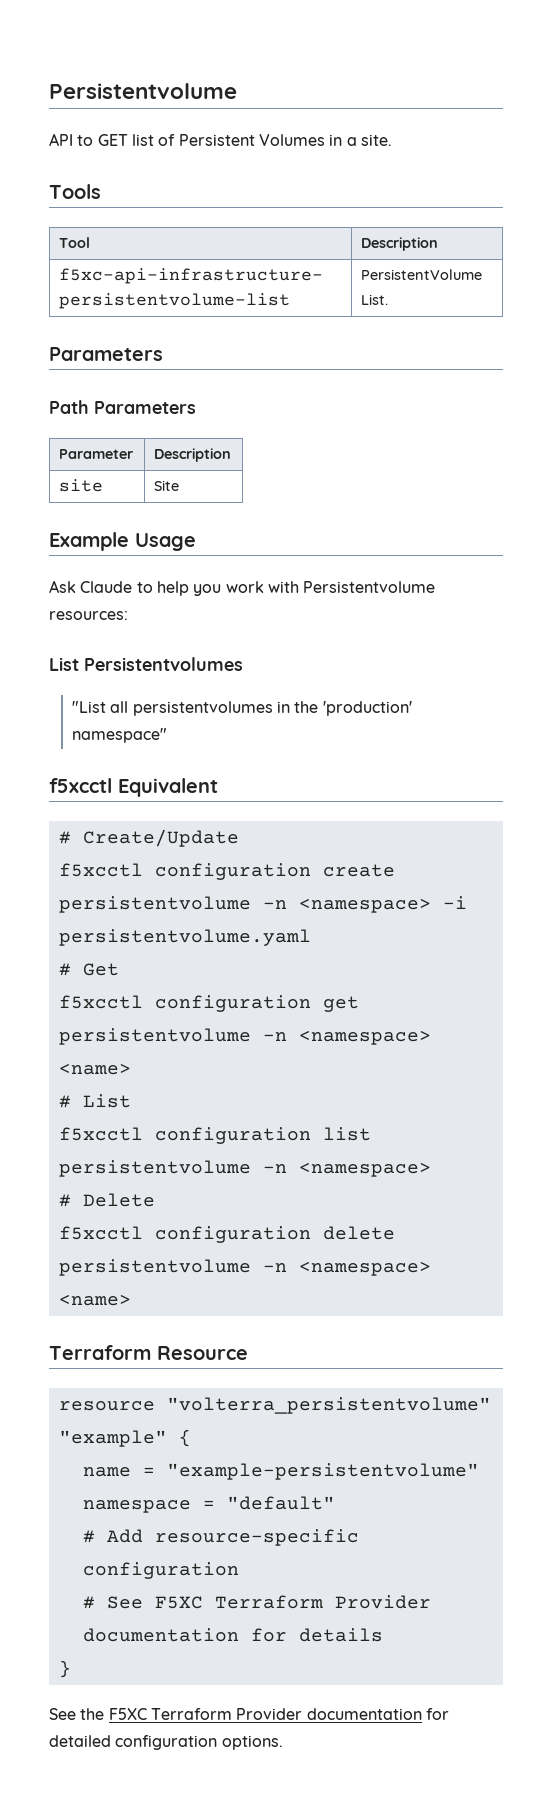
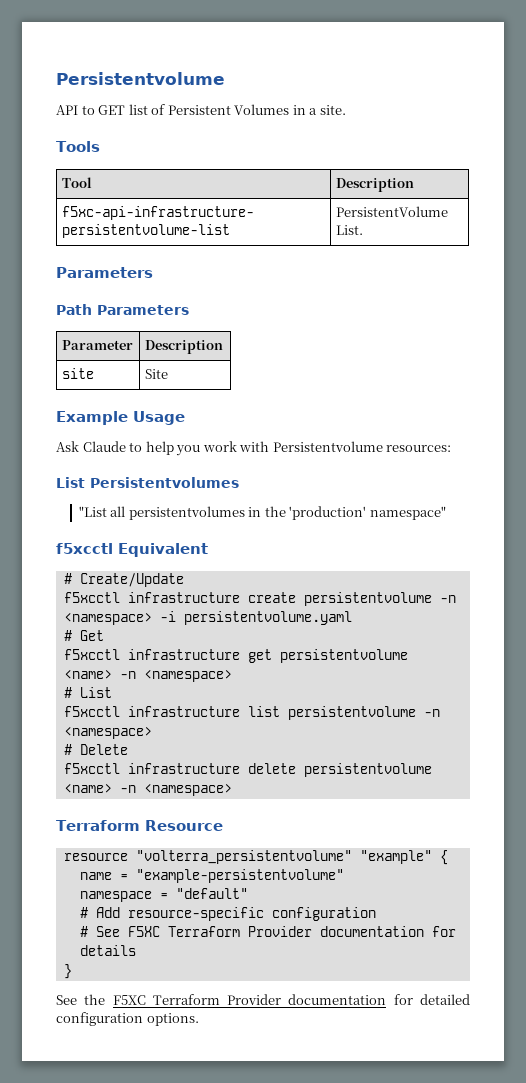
[154,863,311,880] configuration -> [127,592,240,603] infrastructure
[154,995,311,1012] configuration -> [127,649,240,660] infrastructure
[262,1030,431,1045] [58,1063,131,1075] -n <namespace> <name> -> [63,670,232,682] <name> -n <namespace>
[154,1127,311,1144] configuration -> [127,706,240,717] infrastructure
[154,1226,311,1243] configuration -> [127,763,240,774] infrastructure
[262,1261,431,1276] [58,1294,131,1306] -n <namespace> <name> -> [63,784,232,796] <name> -n <namespace>

